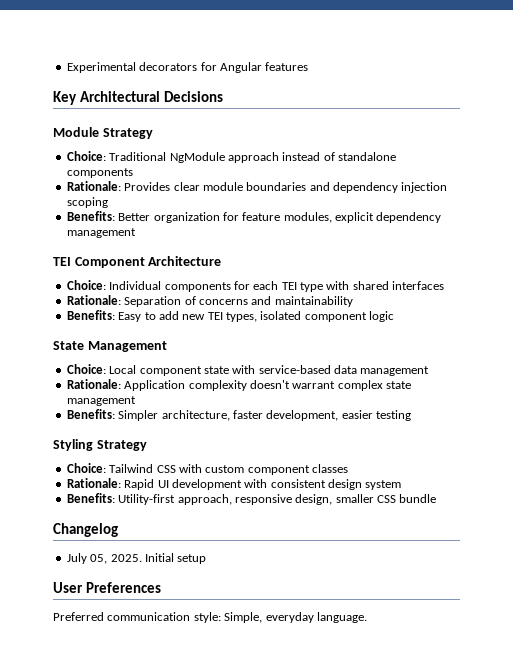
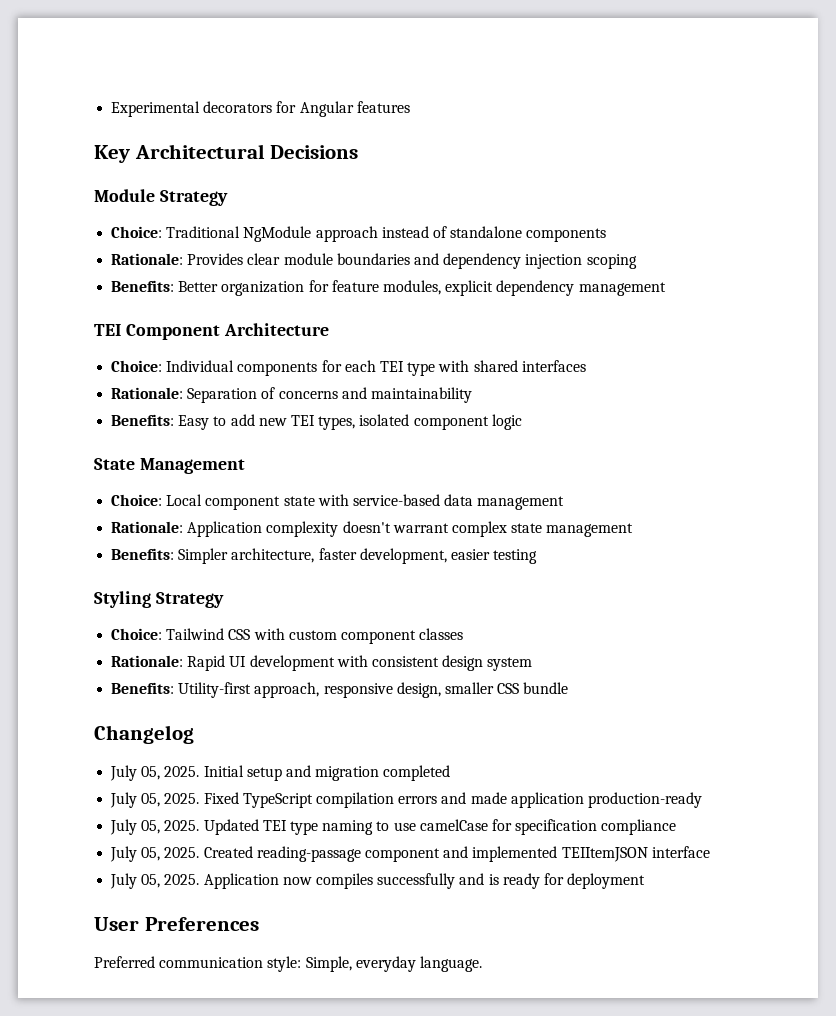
(207, 559) none -> [285,765,451,781] [110,792,702,808] [110,819,677,835] [110,846,710,862] [110,873,646,889] and migration completed // July 05, 2025. Fixed TypeScript compilation errors and made application production-ready // July 05, 2025. Updated TEI type naming to use camelCase for specification compliance // July 05, 2025. Created reading-passage component and implemented TEIItemJSON interface // July 05, 2025. Application now compiles successfully and is ready for deployment

